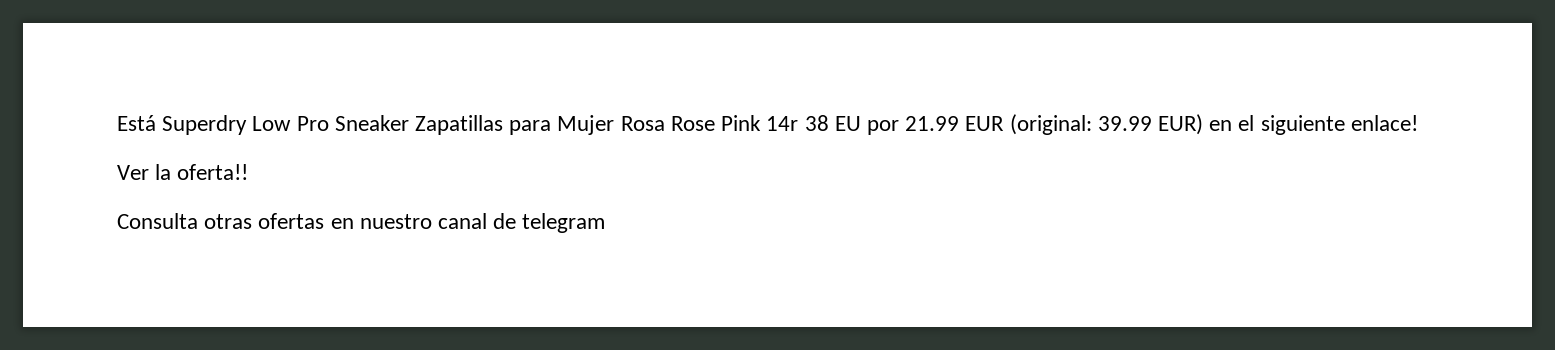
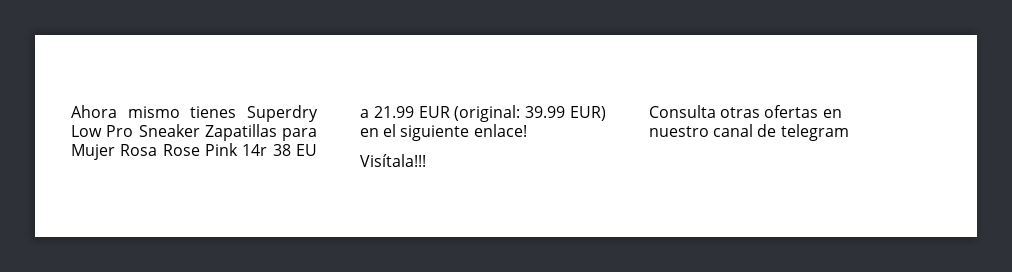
[117,115,156,131] Está -> [71,105,237,118] Ahora mismo tienes
[866,120,899,135] por -> [360,109,369,118] a
[117,164,249,180] Ver la oferta!! -> [360,154,426,167] Visítala!!!

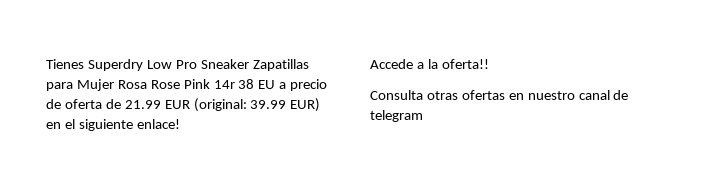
[71,105,237,118] Ahora mismo tienes -> [46,59,84,69] Tienes
(369, 113) none -> [290,79,328,91] [46,99,121,109] precio de oferta de
[360,154,426,167] Visítala!!! -> [370,59,489,69] Accede a la oferta!!

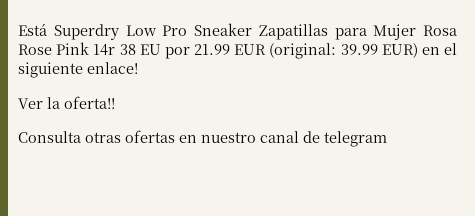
[46,59,84,69] Tienes -> [18,23,47,36] Está
[279,79,328,91] [46,99,121,109] a precio de oferta de -> [164,47,190,59] por
[370,59,424,69] Accede a -> [18,98,43,109] Ver

